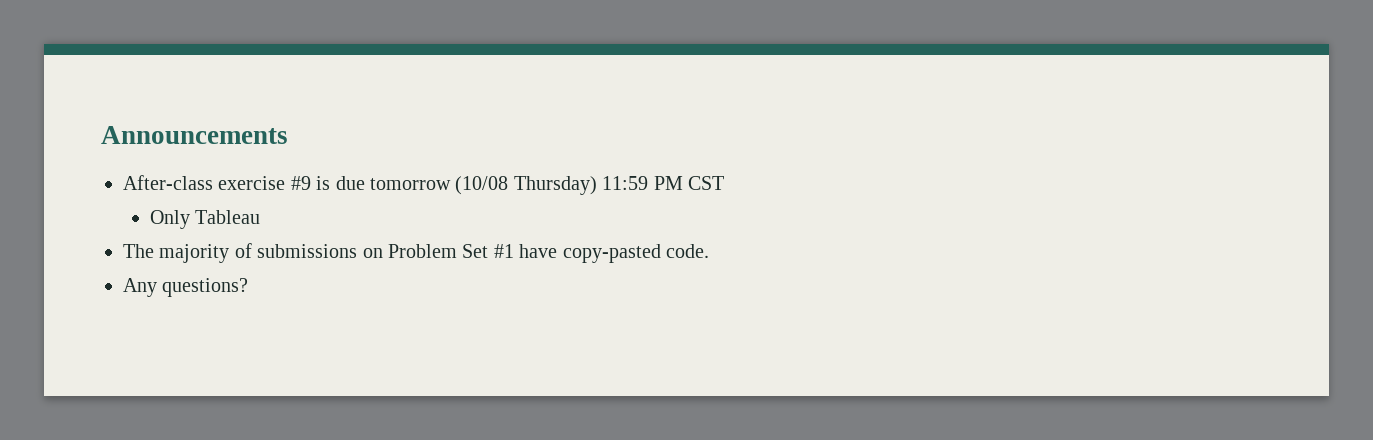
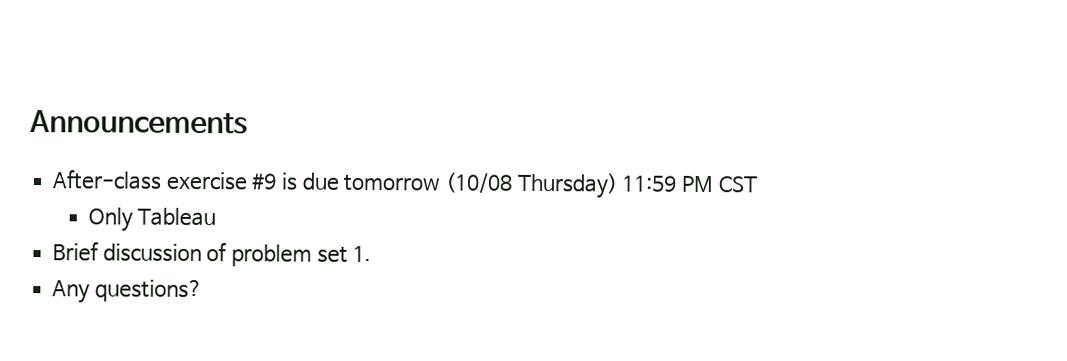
[123,243,709,263] The majority of submissions on Problem Set #1 have copy-pasted code. -> [52,241,372,267] Brief discussion of problem set 1.

